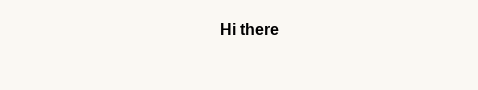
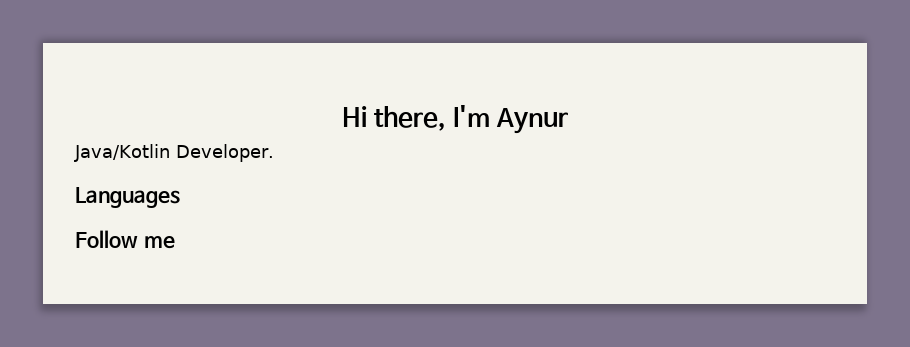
[240,23,280,35] there -> [374,105,568,134] [74,144,274,162] [75,187,180,208] [75,230,175,249] there, I'm Aynur // Java/Kotlin Developer. // Languages // Follow me

